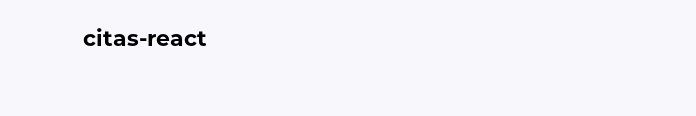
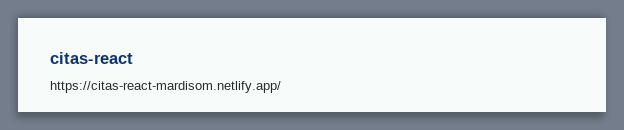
(207, 37) none -> [50,81,281,93] // https://citas-react-mardisom.netlify.app/

